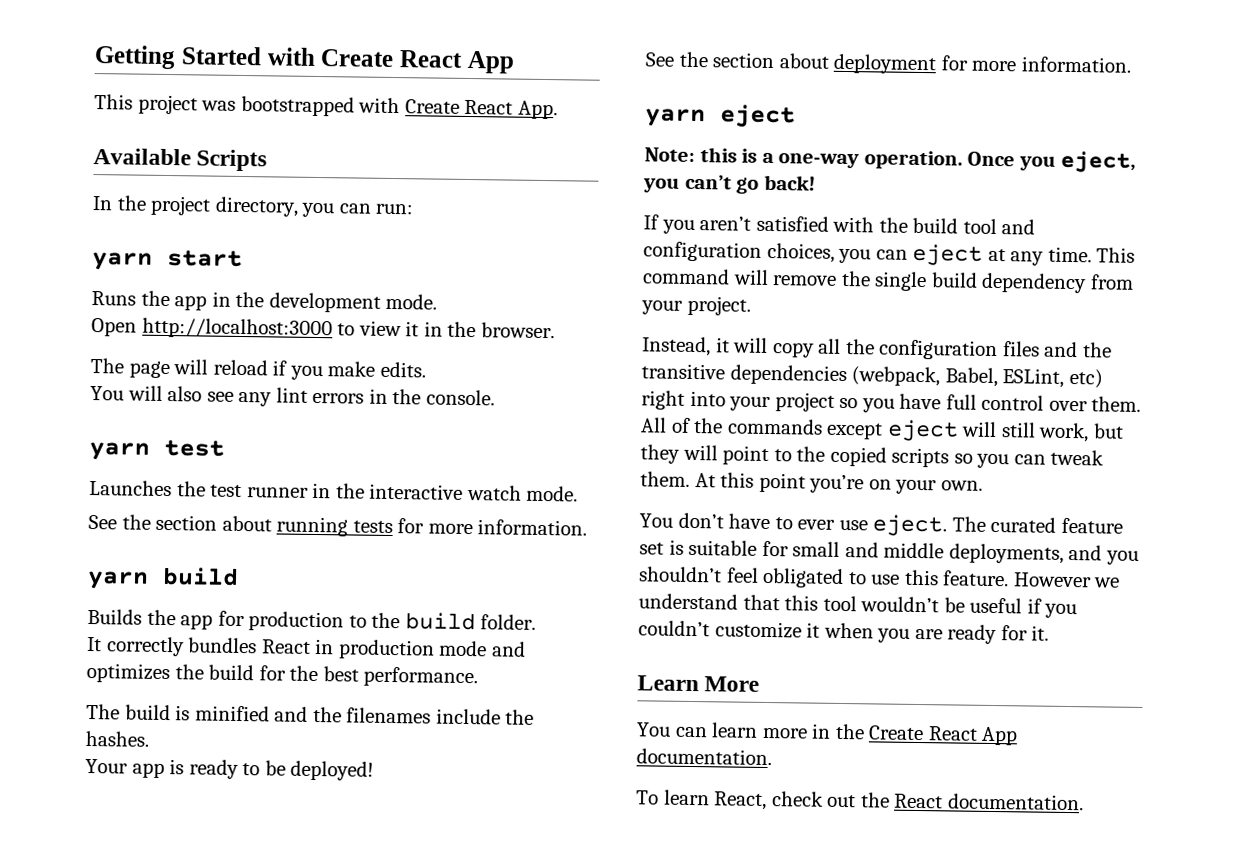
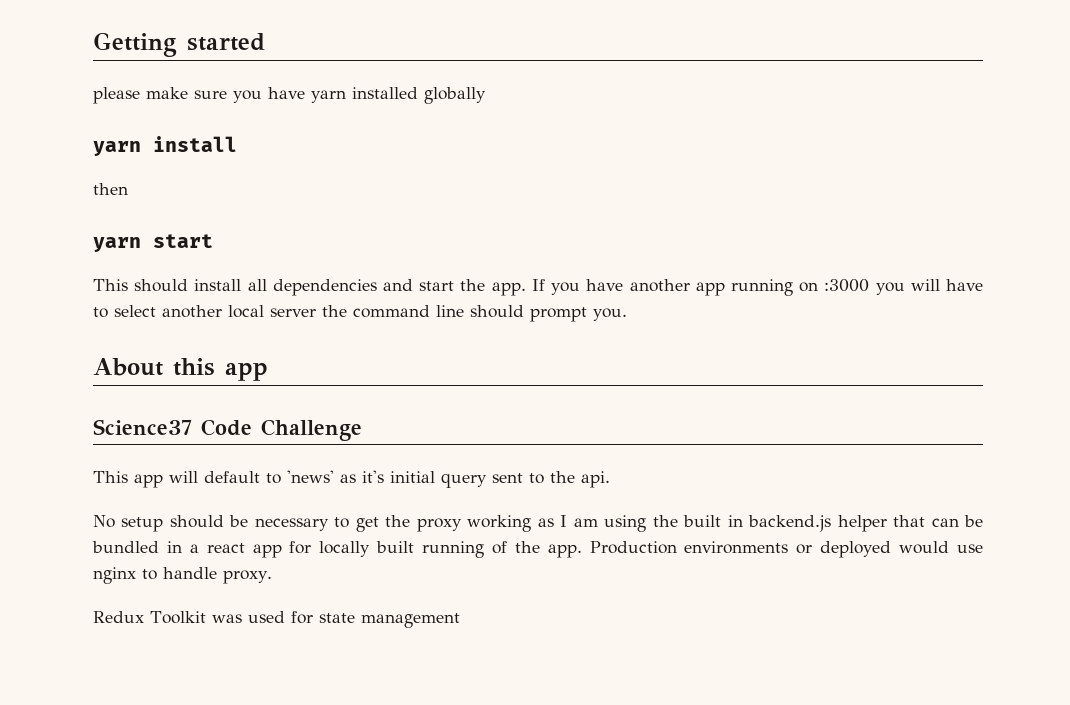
[180,46,515,74] [94,94,558,120] [93,148,268,172] [92,195,415,218] [92,250,243,271] [91,290,438,313] [91,317,555,340] [90,358,426,381] [90,385,495,407] [89,439,225,461] [89,479,579,502] [88,514,588,537] [87,566,239,590] [87,608,537,632] [87,636,526,660] [86,662,479,688] [86,703,535,725] [85,730,149,747] [85,758,375,781] [645,51,1132,75] [645,104,796,129] [644,147,1137,173] [643,174,816,194] [643,214,1036,235] [643,241,1136,266] [642,268,1134,294] [641,295,751,316] [642,336,1112,361] [641,363,1103,389] [641,390,1142,413] [640,417,1124,443] [640,444,1105,469] [640,471,983,495] [639,512,1123,537] [639,539,1139,565] [639,566,1121,589] [638,593,1078,619] [638,620,1050,645] [637,675,760,692] [636,722,1019,746] [636,748,772,766] [636,789,1084,811] Started with Create React App // This project was bootstrapped with Create React App. // Available Scripts // In the project directory, you can run: // yarn start // Runs the app in the development mode. // Open http://localhost:3000 to view it in the browser. // The page will reload if you make edits. // You will also see any lint errors in the console. // yarn test // Launches the test runner in the interactive watch mode. // See the section about running tests for more information. // yarn build // Builds the app for production to the build folder. // It correctly bundles React in production mode and optimizes the build for the best performance. // The build is minified and the filenames include the hashes. // Your app is ready to be deployed! // See the section about deployment for more information. // yarn eject // Note: this is a one-way operation. Once you eject, you can’t go back! // If you aren’t satisfied with the build tool and configuration choices, you can eject at any time. This command will remove the single build dependency from your project. // Instead, it will copy all the configuration files and the transitive dependencies (webpack, Babel, ESLint, etc) right into your project so you have full control over them. All of the commands except eject will still work, but they will point to the copied scripts so you can tweak them. At this point you’re on your own. // You don’t have to ever use eject. The curated feature set is suitable for small and middle deployments, and you shouldn’t feel obligated to use this feature. However we understand that this tool wouldn’t be useful if you couldn’t customize it when you are ready for it. // Learn More // You can learn more in the Create React App documentation. // To learn React, check out the React documentation. -> [187,33,265,51] [93,87,486,104] [93,136,237,156] [93,183,128,195] [93,234,213,252] [93,279,984,296] [93,305,627,322] [93,358,268,381] [93,419,362,441] [93,470,610,488] [93,515,984,532] [92,541,983,558] [93,567,272,584] [93,611,460,628] started // please make sure you have yarn installed globally // yarn install // then // yarn start // This should install all dependencies and start the app. If you have another app running on :3000 you will have to select another local server the command line should prompt you. // About this app // Science37 Code Challenge // This app will default to 'news' as it's initial query sent to the api. // No setup should be necessary to get the proxy working as I am using the built in backend.js helper that can be bundled in a react app for locally built running of the app. Production environments or deployed would use nginx to handle proxy. // Redux Toolkit was used for state management

